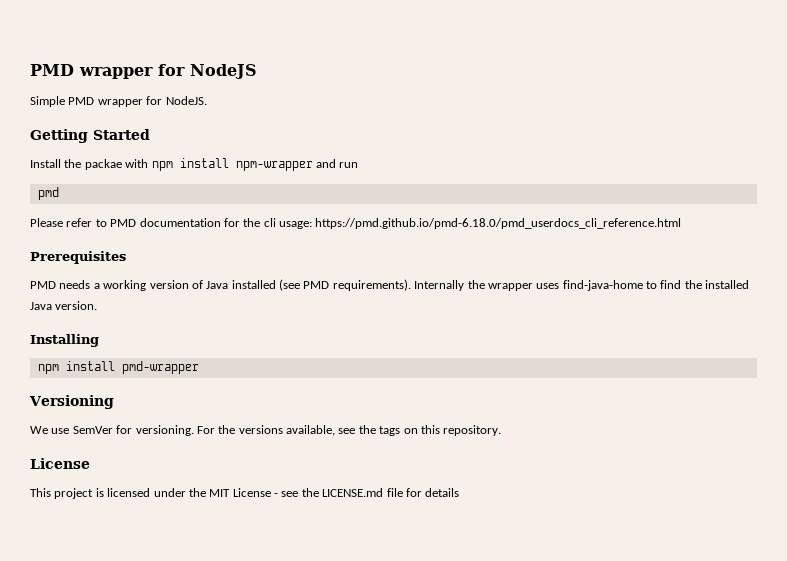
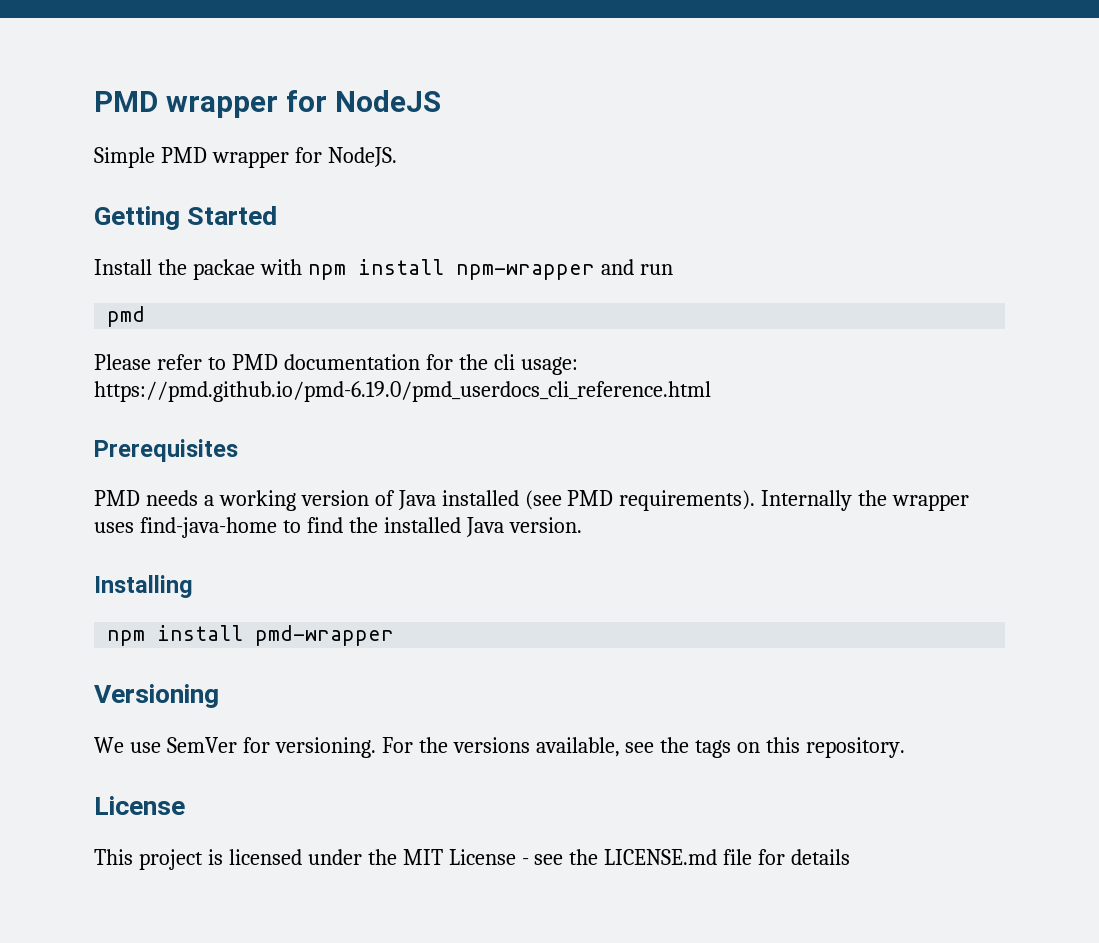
[315,218,682,229] https://pmd.github.io/pmd-6.18.0/pmd_userdocs_cli_reference.html -> [94,381,711,402] https://pmd.github.io/pmd-6.19.0/pmd_userdocs_cli_reference.html

